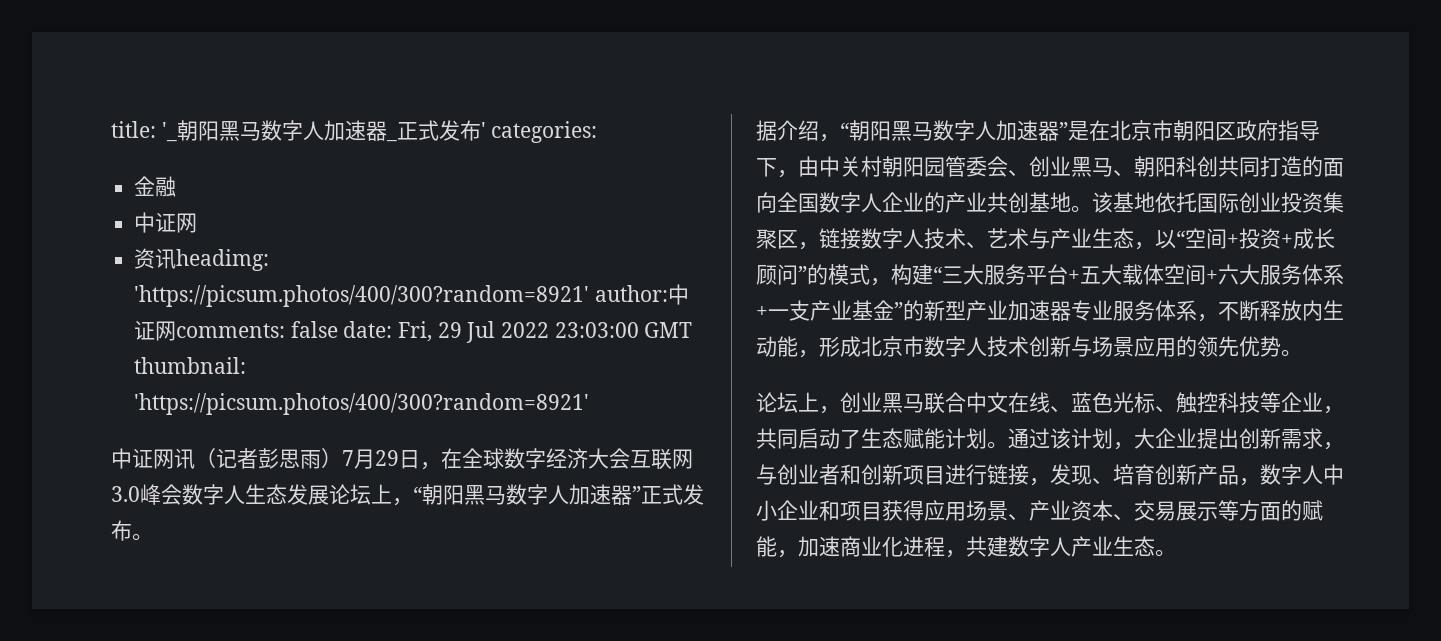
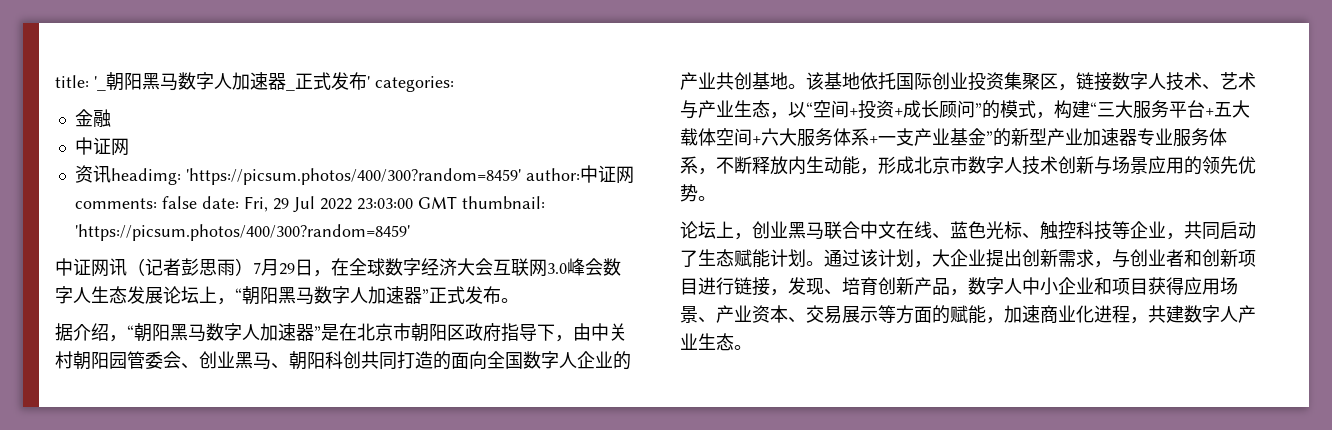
[134,285,590,307] 'https://picsum.photos/400/300?random=8921' -> [185,168,521,185] 'https://picsum.photos/400/300?random=8459'
[134,393,590,415] 'https://picsum.photos/400/300?random=8921' -> [74,224,410,241] 'https://picsum.photos/400/300?random=8459'

